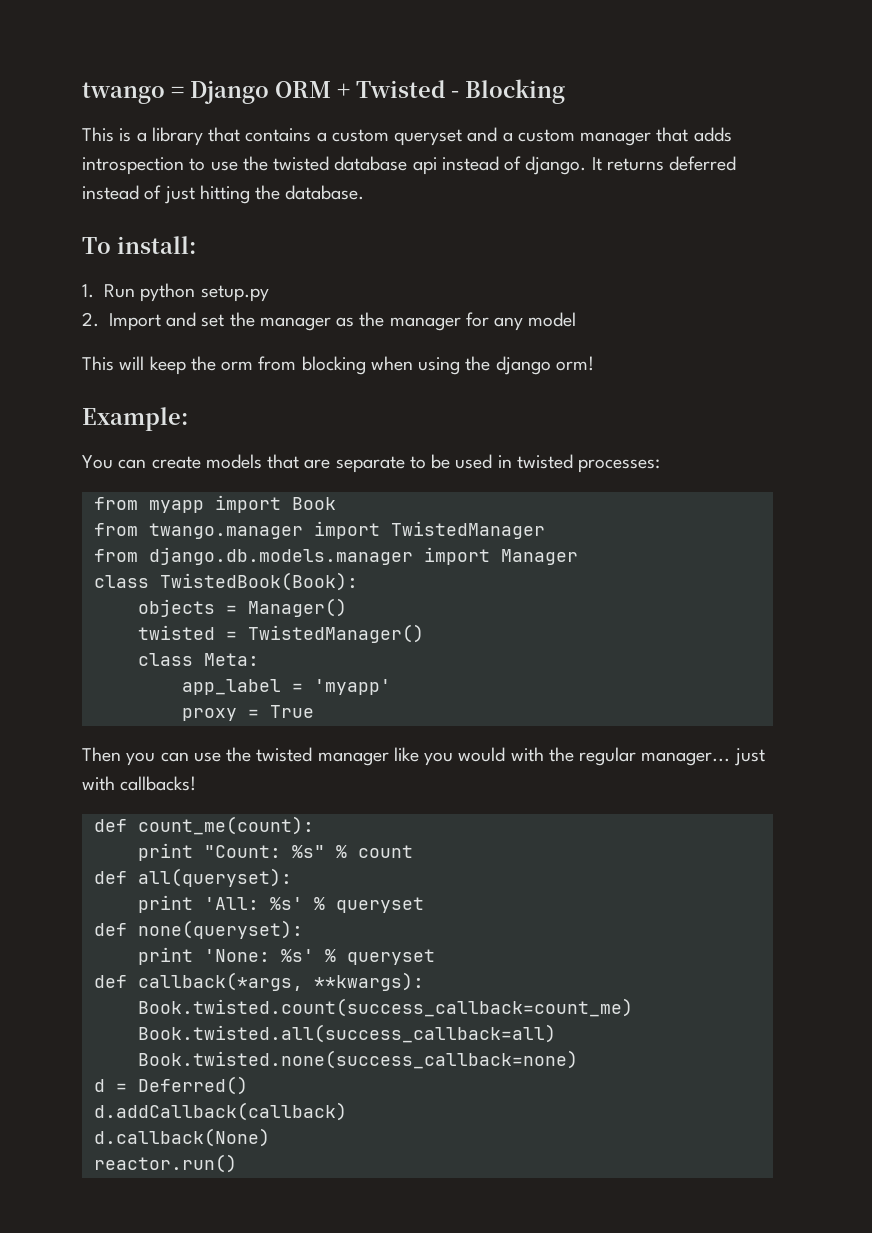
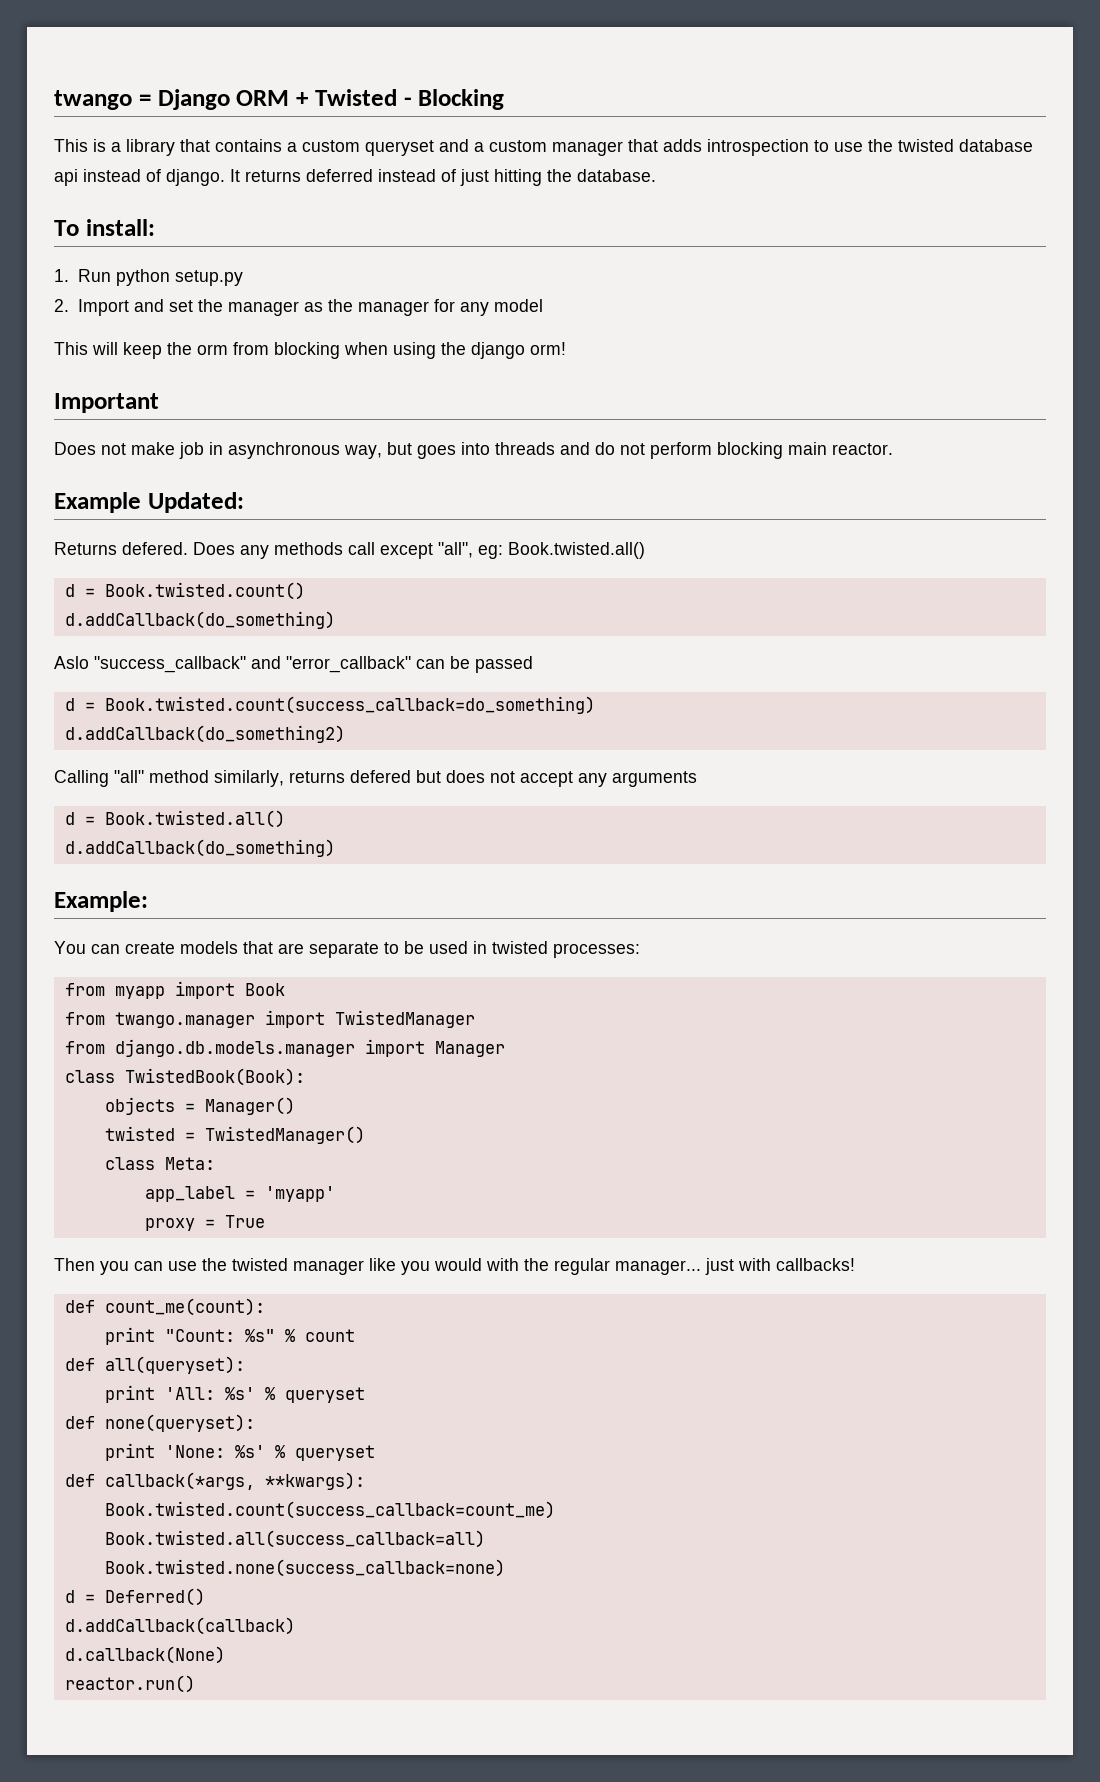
(594, 363) none -> [54,393,159,413] [54,442,893,459] [54,492,244,513] [54,542,645,559] [64,582,305,600] [64,611,335,629] [54,656,533,673] [64,696,595,714] [64,725,345,743] [54,770,697,787] [64,810,285,828] [64,839,335,857] // Important // Does not make job in asynchronous way, but goes into threads and do not perform blocking main reactor. // Example Updated: // Returns defered. Does any methods call except "all", eg: Book.twisted.all() // d = Book.twisted.count() // d.addCallback(do_something) // Aslo "success_callback" and "error_callback" can be passed // d = Book.twisted.count(success_callback=do_something) // d.addCallback(do_something2) // Calling "all" method similarly, returns defered but does not accept any arguments // d = Book.twisted.all() // d.addCallback(do_something)

